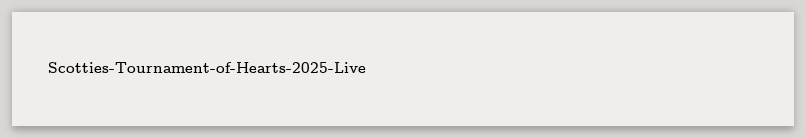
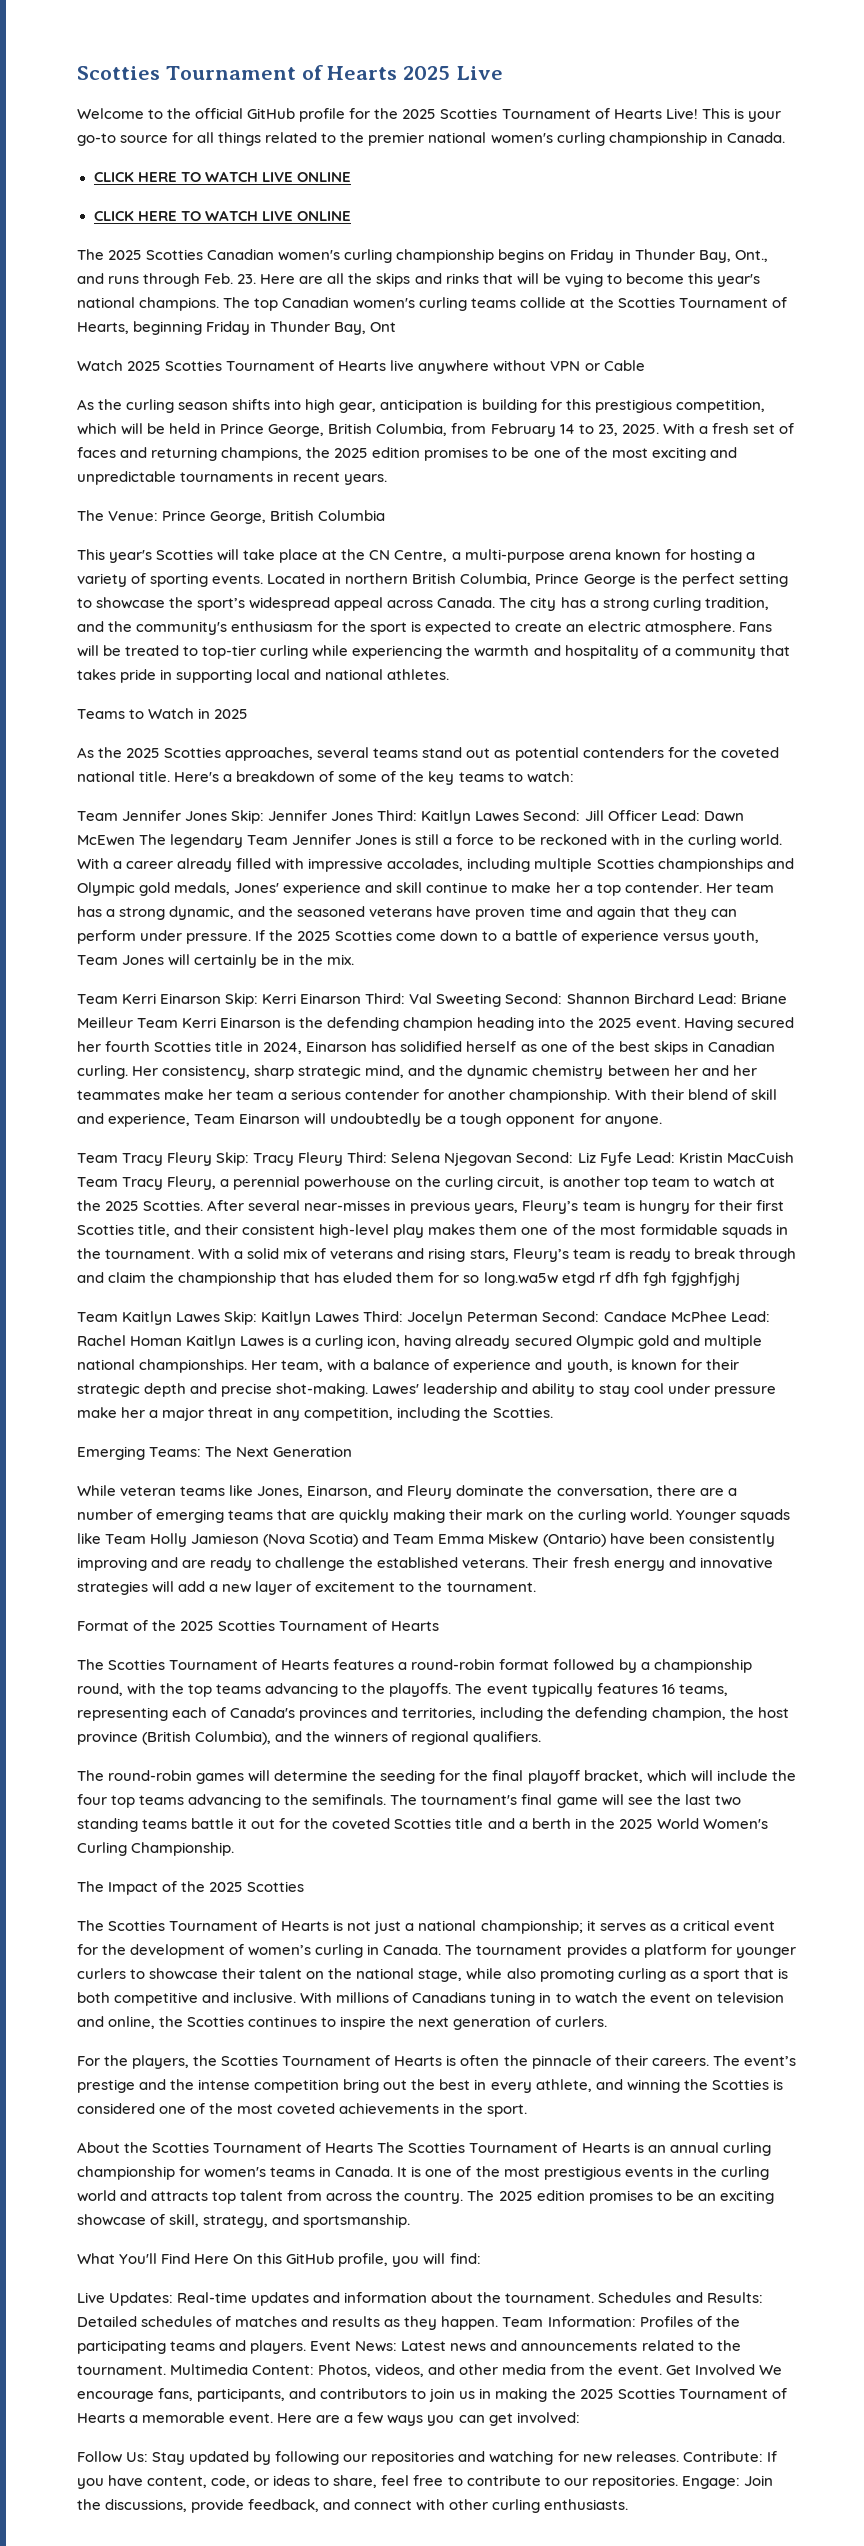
[48,62,366,73] Scotties-Tournament-of-Hearts-2025-Live -> [77,65,504,80] [77,108,781,122] [77,132,785,146] [93,171,351,182] [93,210,351,221] [77,249,768,263] [77,273,760,287] [77,297,787,311] [77,321,397,335] [77,360,645,374] [77,399,765,413] [77,423,794,437] [77,447,737,461] [77,471,388,485] [77,510,386,524] [77,549,755,563] [77,573,788,587] [77,597,769,611] [77,621,772,635] [77,645,790,659] [77,669,450,683] [77,708,249,719] [77,747,779,761] [77,771,574,785] [77,810,744,824] [77,834,782,848] [77,858,794,872] [77,882,774,896] [77,906,737,920] [77,930,759,944] [77,954,355,968] [77,993,787,1007] [77,1017,794,1031] [77,1041,775,1055] [77,1065,757,1079] [77,1089,777,1103] [77,1113,662,1127] [77,1152,794,1166] [77,1176,775,1190] [77,1200,784,1214] [77,1224,788,1238] [77,1248,796,1262] [77,1272,740,1286] [77,1311,770,1325] [77,1335,762,1349] [77,1359,739,1373] [77,1383,776,1397] [77,1407,553,1421] [77,1446,353,1460] [77,1485,737,1499] [77,1509,790,1523] [77,1533,775,1547] [77,1557,773,1571] [77,1581,536,1595] [77,1620,440,1631] [77,1659,752,1673] [77,1683,728,1697] [77,1707,789,1721] [77,1731,542,1745] [77,1770,796,1784] [77,1794,741,1808] [77,1818,768,1832] [77,1842,235,1856] [77,1881,305,1895] [77,1920,775,1934] [77,1944,796,1958] [77,1968,788,1982] [77,1992,784,2006] [77,2016,607,2030] [77,2055,796,2069] [77,2079,783,2093] [77,2103,528,2117] [77,2142,771,2156] [77,2166,769,2180] [77,2190,774,2204] [77,2214,411,2228] [77,2253,481,2267] [77,2292,763,2306] [77,2316,740,2330] [77,2340,741,2354] [77,2364,782,2377] [77,2388,787,2402] [77,2412,580,2426] [77,2451,777,2465] [77,2475,773,2489] [77,2499,629,2513] Scotties Tournament of Hearts 2025 Live // Welcome to the official GitHub profile for the 2025 Scotties Tournament of Hearts Live! This is your go-to source for all things related to the premier national women's curling championship in Canada. // CLICK HERE TO WATCH LIVE ONLINE // CLICK HERE TO WATCH LIVE ONLINE // The 2025 Scotties Canadian women's curling championship begins on Friday in Thunder Bay, Ont., and runs through Feb. 23. Here are all the skips and rinks that will be vying to become this year's national champions. The top Canadian women's curling teams collide at the Scotties Tournament of Hearts, beginning Friday in Thunder Bay, Ont // Watch 2025 Scotties Tournament of Hearts live anywhere without VPN or Cable // As the curling season shifts into high gear, anticipation is building for this prestigious competition, which will be held in Prince George, British Columbia, from February 14 to 23, 2025. With a fresh set of faces and returning champions, the 2025 edition promises to be one of the most exciting and unpredictable tournaments in recent years. // The Venue: Prince George, British Columbia // This year's Scotties will take place at the CN Centre, a multi-purpose arena known for hosting a variety of sporting events. Located in northern British Columbia, Prince George is the perfect setting to showcase the sport’s widespread appeal across Canada. The city has a strong curling tradition, and the community's enthusiasm for the sport is expected to create an electric atmosphere. Fans will be treated to top-tier curling while experiencing the warmth and hospitality of a community that takes pride in supporting local and national athletes. // Teams to Watch in 2025 // As the 2025 Scotties approaches, several teams stand out as potential contenders for the coveted national title. Here's a breakdown of some of the key teams to watch: // Team Jennifer Jones Skip: Jennifer Jones Third: Kaitlyn Lawes Second: Jill Officer Lead: Dawn McEwen The legendary Team Jennifer Jones is still a force to be reckoned with in the curling world. With a career already filled with impressive accolades, including multiple Scotties championships and Olympic gold medals, Jones' experience and skill continue to make her a top contender. Her team has a strong dynamic, and the seasoned veterans have proven time and again that they can perform under pressure. If the 2025 Scotties come down to a battle of experience versus youth, Team Jones will certainly be in the mix. // Team Kerri Einarson Skip: Kerri Einarson Third: Val Sweeting Second: Shannon Birchard Lead: Briane Meilleur Team Kerri Einarson is the defending champion heading into the 2025 event. Having secured her fourth Scotties title in 2024, Einarson has solidified herself as one of the best skips in Canadian curling. Her consistency, sharp strategic mind, and the dynamic chemistry between her and her teammates make her team a serious contender for another championship. With their blend of skill and experience, Team Einarson will undoubtedly be a tough opponent for anyone. // Team Tracy Fleury Skip: Tracy Fleury Third: Selena Njegovan Second: Liz Fyfe Lead: Kristin MacCuish Team Tracy Fleury, a perennial powerhouse on the curling circuit, is another top team to watch at the 2025 Scotties. After several near-misses in previous years, Fleury’s team is hungry for their first Scotties title, and their consistent high-level play makes them one of the most formidable squads in the tournament. With a solid mix of veterans and rising stars, Fleury’s team is ready to break through and claim the championship that has eluded them for so long.wa5w etgd rf dfh fgh fgjghfjghj // Team Kaitlyn Lawes Skip: Kaitlyn Lawes Third: Jocelyn Peterman Second: Candace McPhee Lead: Rachel Homan Kaitlyn Lawes is a curling icon, having already secured Olympic gold and multiple national championships. Her team, with a balance of experience and youth, is known for their strategic depth and precise shot-making. Lawes' leadership and ability to stay cool under pressure make her a major threat in any competition, including the Scotties. // Emerging Teams: The Next Generation // While veteran teams like Jones, Einarson, and Fleury dominate the conversation, there are a number of emerging teams that are quickly making their mark on the curling world. Younger squads like Team Holly Jamieson (Nova Scotia) and Team Emma Miskew (Ontario) have been consistently improving and are ready to challenge the established veterans. Their fresh energy and innovative strategies will add a new layer of excitement to the tournament. // Format of the 2025 Scotties Tournament of Hearts // The Scotties Tournament of Hearts features a round-robin format followed by a championship round, with the top teams advancing to the playoffs. The event typically features 16 teams, representing each of Canada's provinces and territories, including the defending champion, the host province (British Columbia), and the winners of regional qualifiers. // The round-robin games will determine the seeding for the final playoff bracket, which will include the four top teams advancing to the semifinals. The tournament's final game will see the last two standing teams battle it out for the coveted Scotties title and a berth in the 2025 World Women's Curling Championship. // The Impact of the 2025 Scotties // The Scotties Tournament of Hearts is not just a national championship; it serves as a critical event for the development of women’s curling in Canada. The tournament provides a platform for younger curlers to showcase their talent on the national stage, while also promoting curling as a sport that is both competitive and inclusive. With millions of Canadians tuning in to watch the event on television and online, the Scotties continues to inspire the next generation of curlers. // For the players, the Scotties Tournament of Hearts is often the pinnacle of their careers. The event’s prestige and the intense competition bring out the best in every athlete, and winning the Scotties is considered one of the most coveted achievements in the sport. // About the Scotties Tournament of Hearts The Scotties Tournament of Hearts is an annual curling championship for women's teams in Canada. It is one of the most prestigious events in the curling world and attracts top talent from across the country. The 2025 edition promises to be an exciting showcase of skill, strategy, and sportsmanship. // What You'll Find Here On this GitHub profile, you will find: // Live Updates: Real-time updates and information about the tournament. Schedules and Results: Detailed schedules of matches and results as they happen. Team Information: Profiles of the participating teams and players. Event News: Latest news and announcements related to the tournament. Multimedia Content: Photos, videos, and other media from the event. Get Involved We encourage fans, participants, and contributors to join us in making the 2025 Scotties Tournament of Hearts a memorable event. Here are a few ways you can get involved: // Follow Us: Stay updated by following our repositories and watching for new releases. Contribute: If you have content, code, or ideas to share, feel free to contribute to our repositories. Engage: Join the discussions, provide feedback, and connect with other curling enthusiasts.

